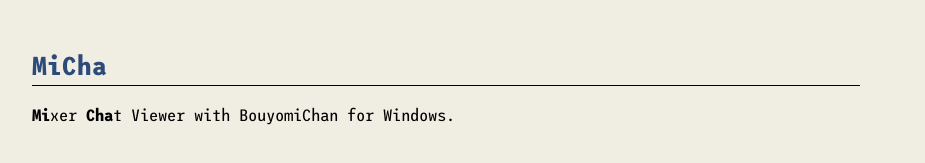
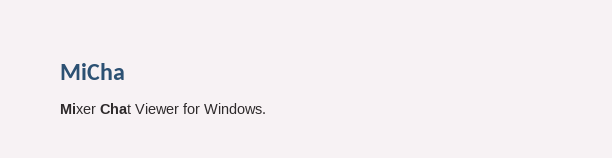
[194,107,338,125] with BouyomiChan -> (179, 108) none

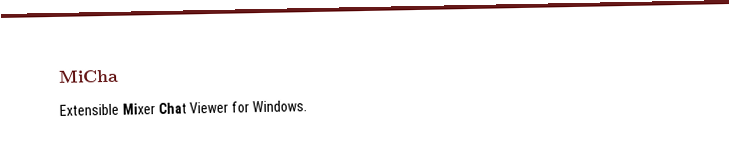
(125, 71) none -> [59,103,119,116] Extensible

